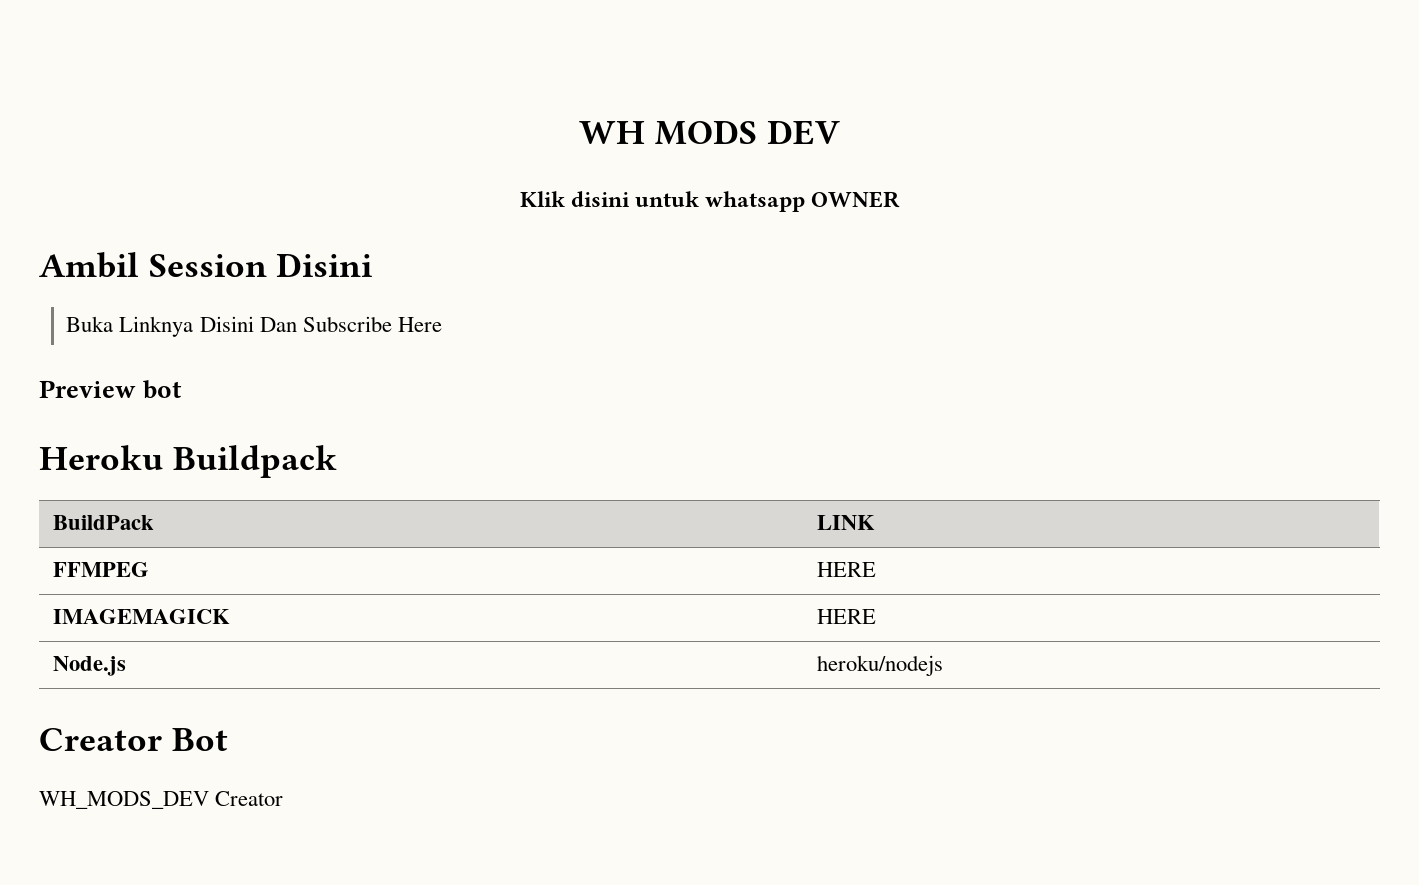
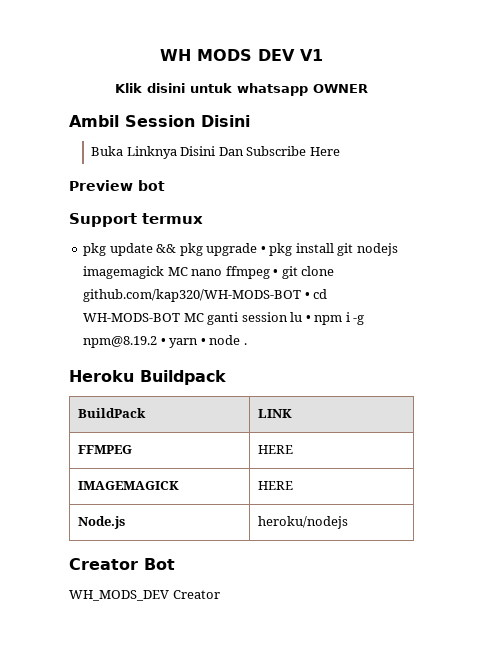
(840, 132) none -> [300,49,323,61] V1
(183, 389) none -> [69,213,203,227] [83,243,398,256] [83,266,335,279] [83,289,328,302] [83,312,365,325] [83,335,247,348] // Support termux // pkg update && pkg upgrade • pkg install git nodejs imagemagick MC nano ffmpeg • git clone github.com/kap320/WH-MODS-BOT • cd WH-MODS-BOT MC ganti session lu • npm i -g npm@8.19.2 • yarn • node .

